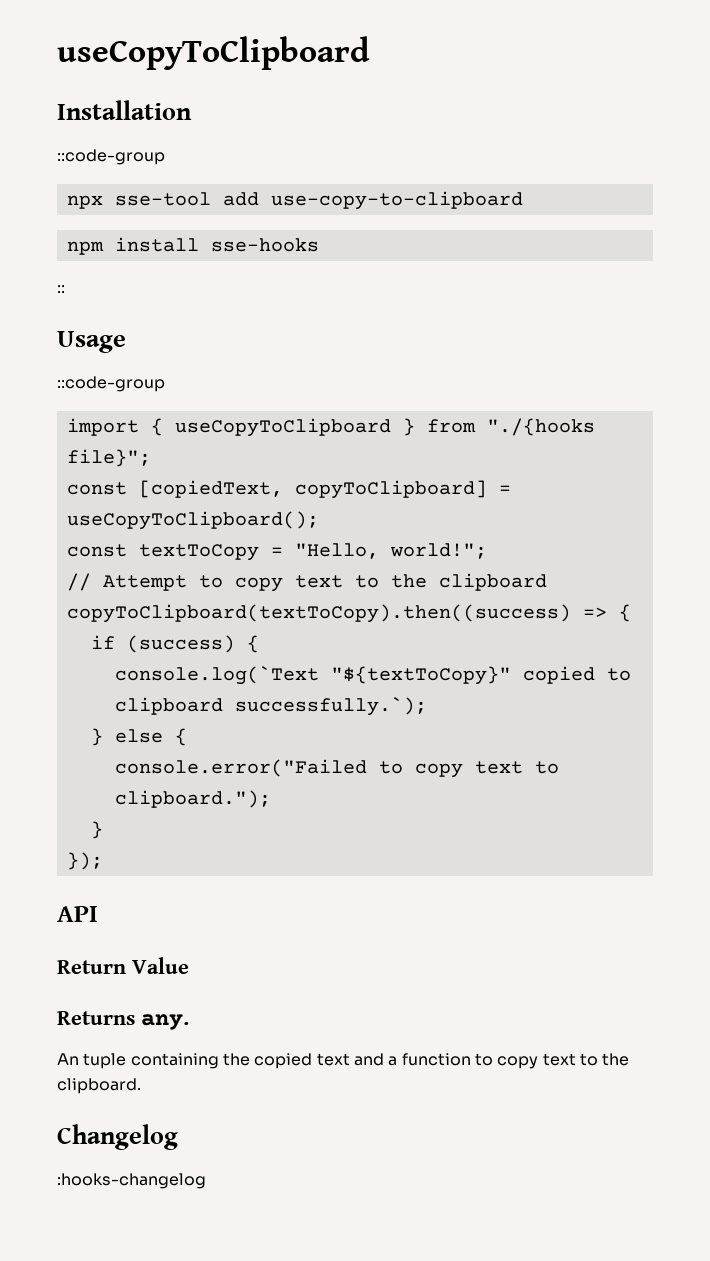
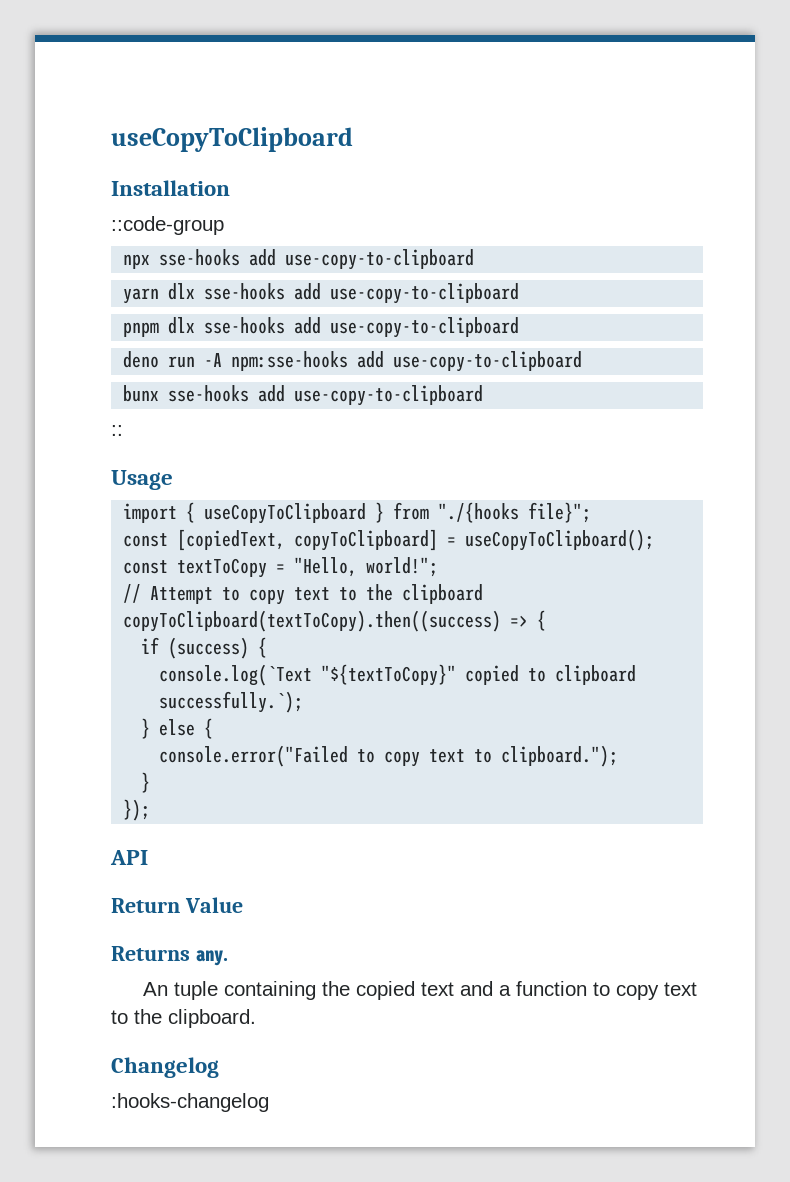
[114,191,523,210] [66,237,319,255] sse-tool add use-copy-to-clipboard // npm install sse-hooks -> [159,249,475,270] [123,283,520,304] [123,317,520,338] [123,351,583,372] [123,385,484,406] sse-hooks add use-copy-to-clipboard // yarn dlx sse-hooks add use-copy-to-clipboard // pnpm dlx sse-hooks add use-copy-to-clipboard // deno run -A npm:sse-hooks add use-copy-to-clipboard // bunx sse-hooks add use-copy-to-clipboard
[57,376,165,392] // ::code-group -> (173, 480) none

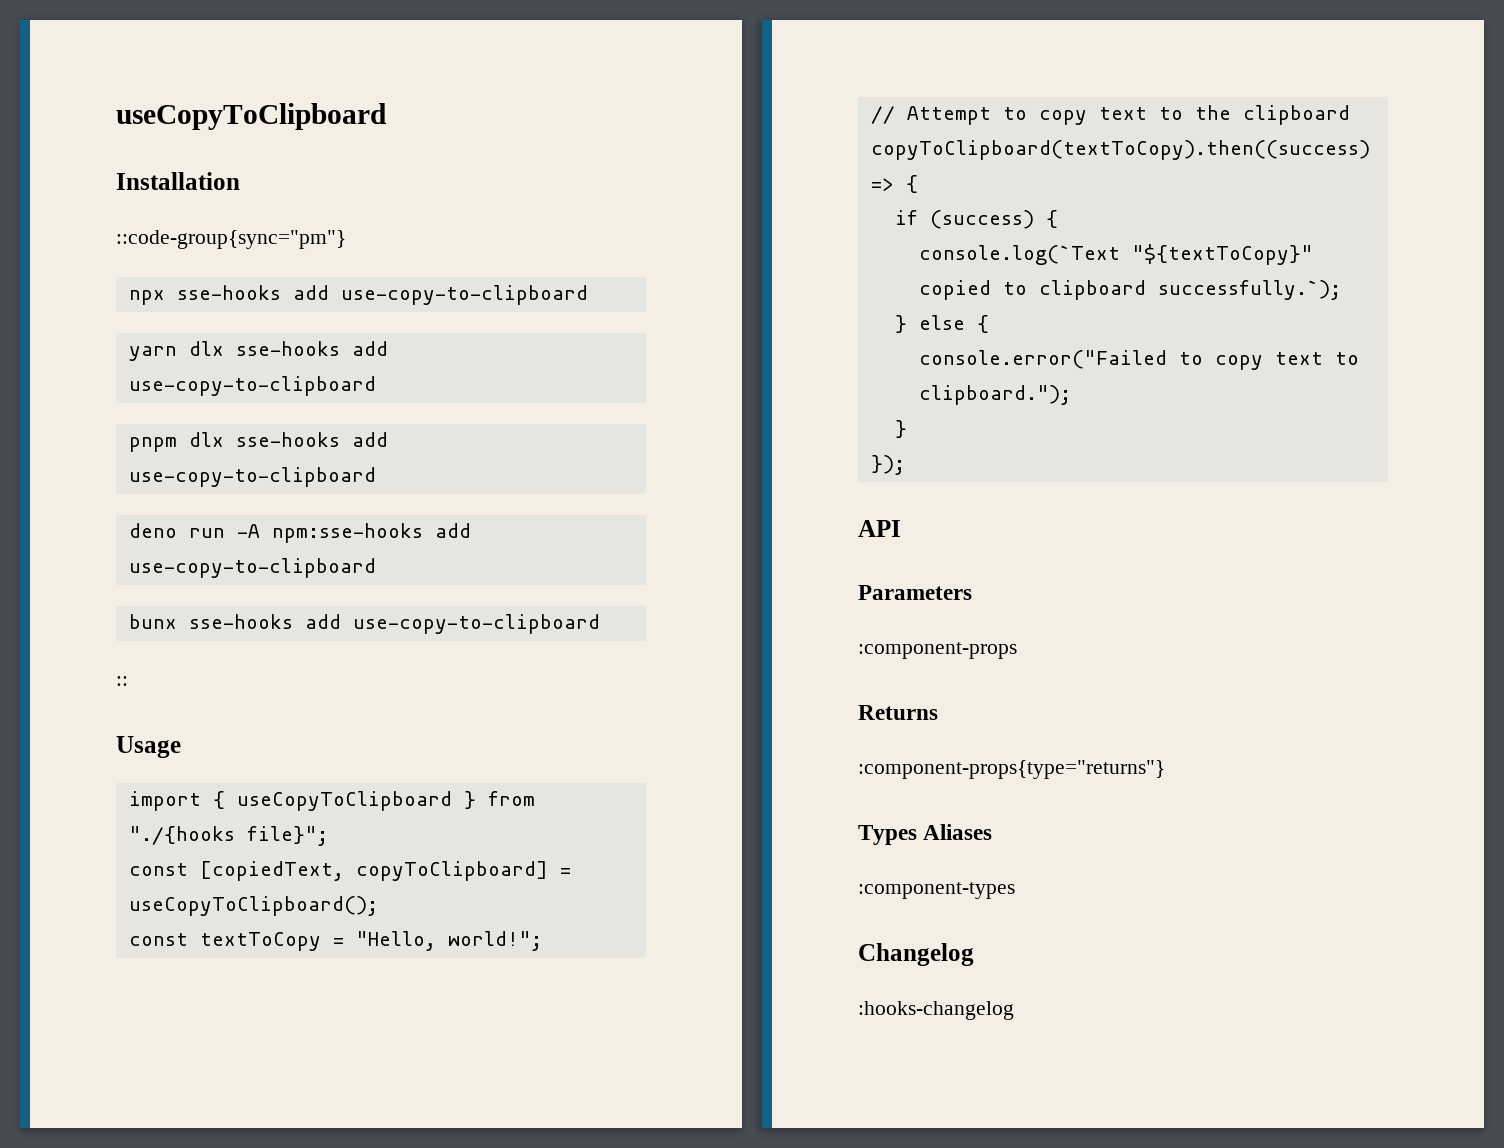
[111,216,224,235] ::code-group -> [116,230,346,249] ::code-group{sync="pm"}
[111,897,243,913] Return Value -> [858,585,972,600] [858,642,1017,659] Parameters // :component-props
[195,950,228,966] [143,981,698,1000] [111,1009,256,1028] any. // An tuple containing the copied text and a function to copy text to the clipboard. -> [858,760,1165,779] [858,824,993,845] [858,882,1015,899] // :component-props{type="returns"} // Types Aliases // :component-types

